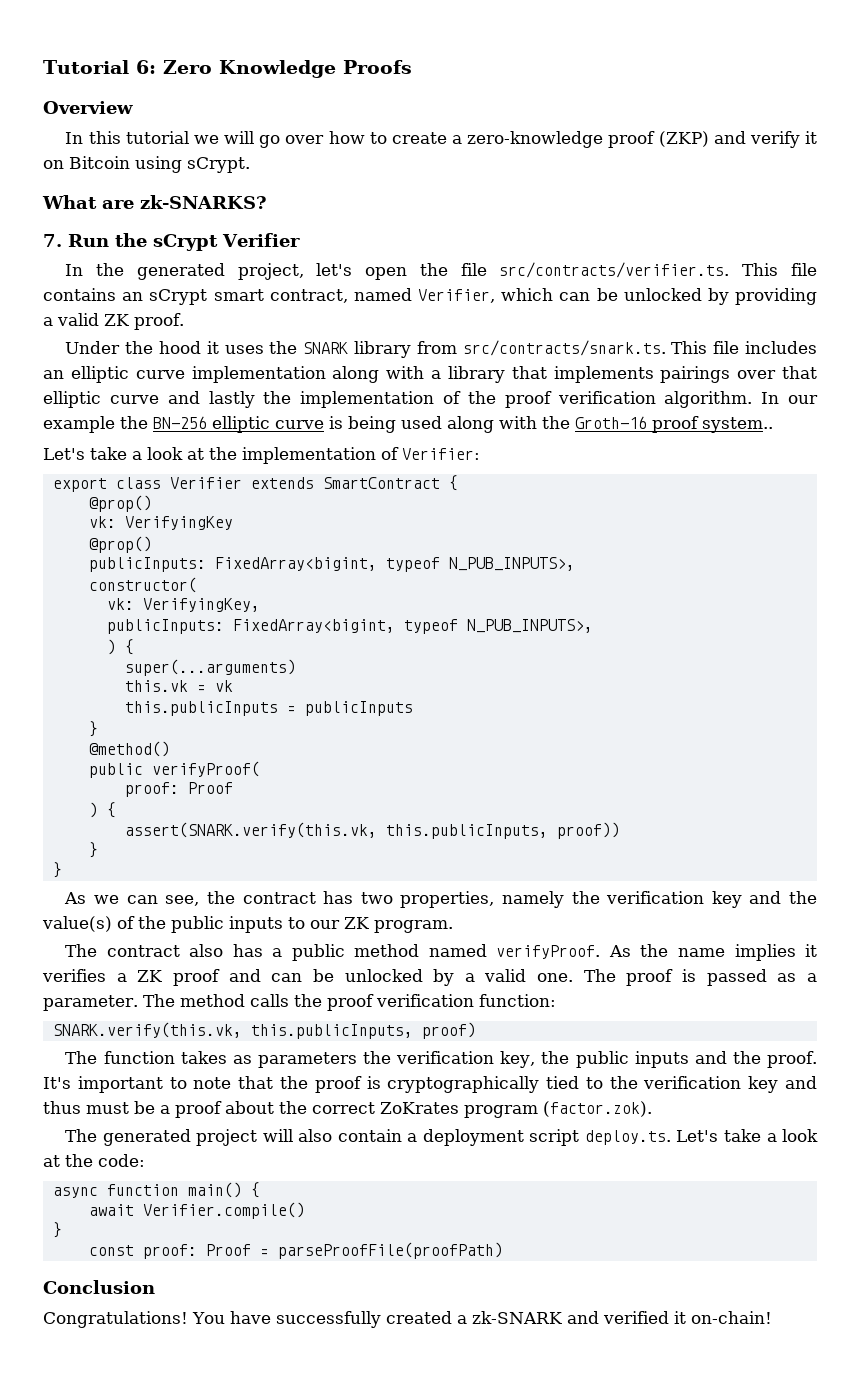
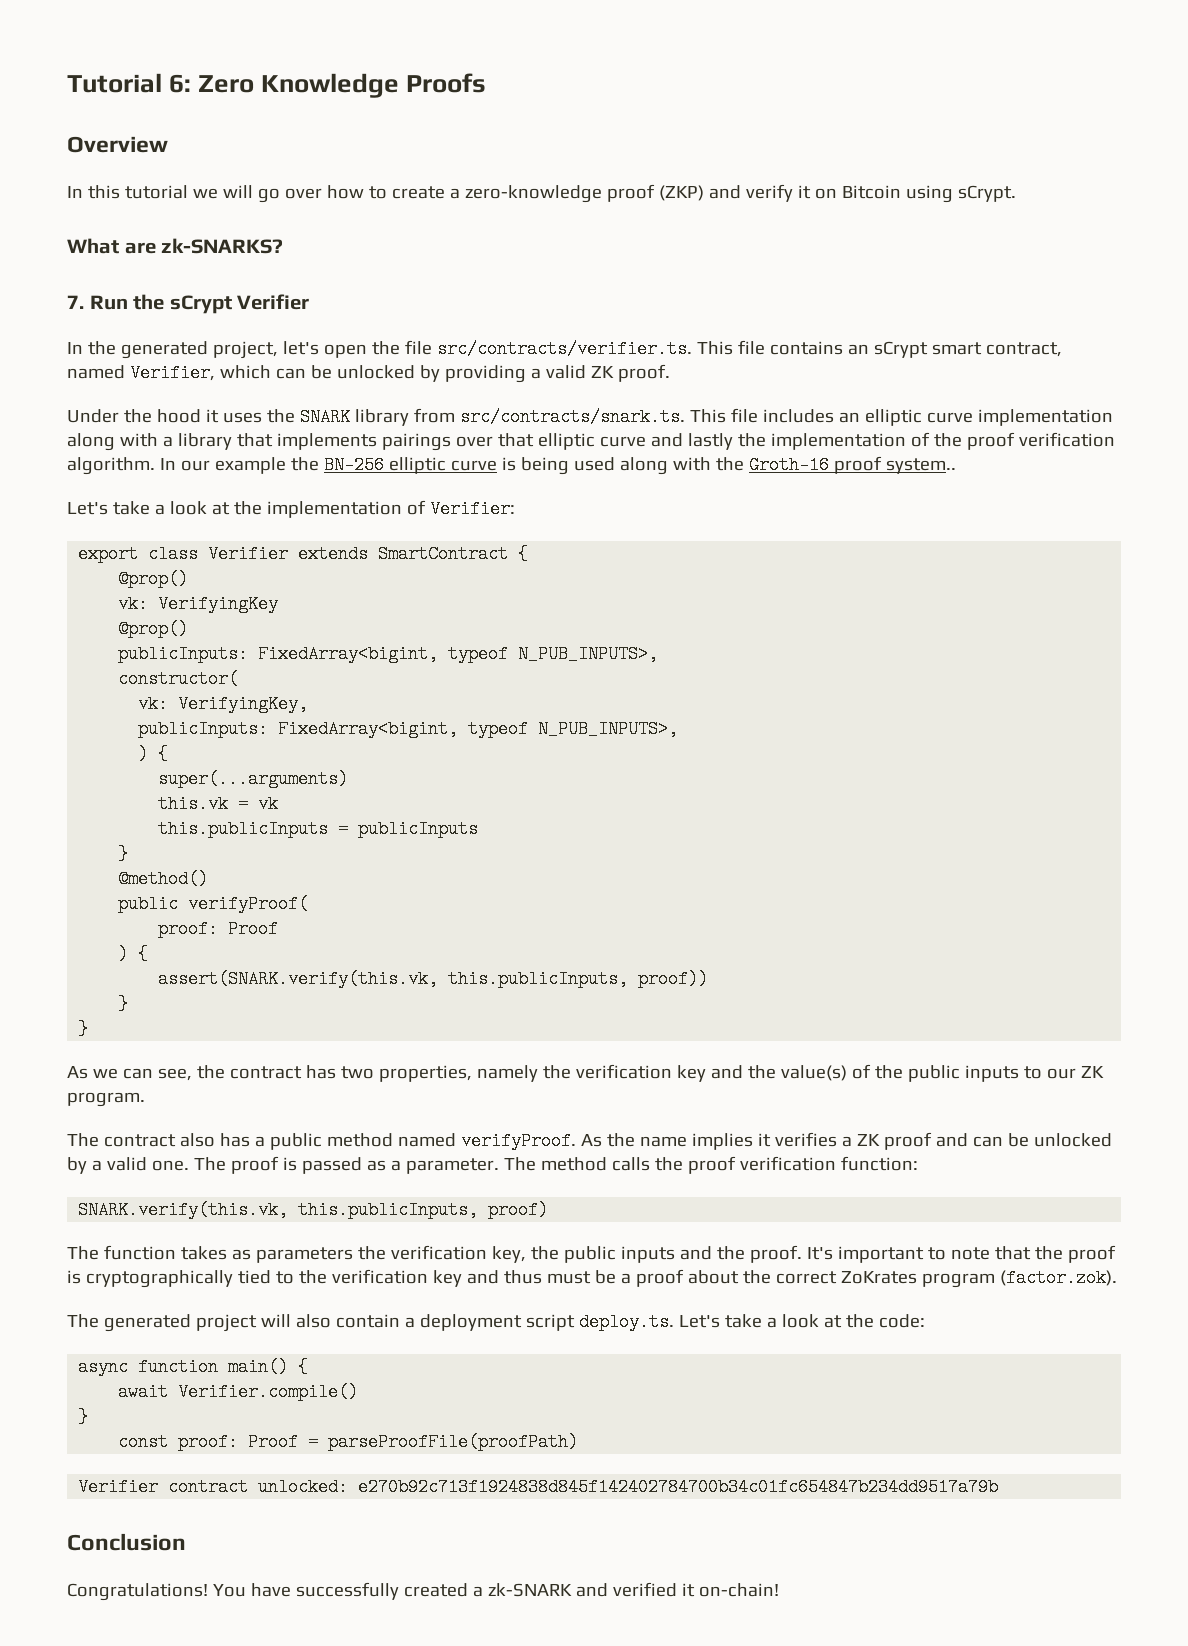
(503, 1250) none -> [78,1478,999,1496] // Verifier contract unlocked: e270b92c713f1924838d845f142402784700b34c01fc654847b234dd9517a79b

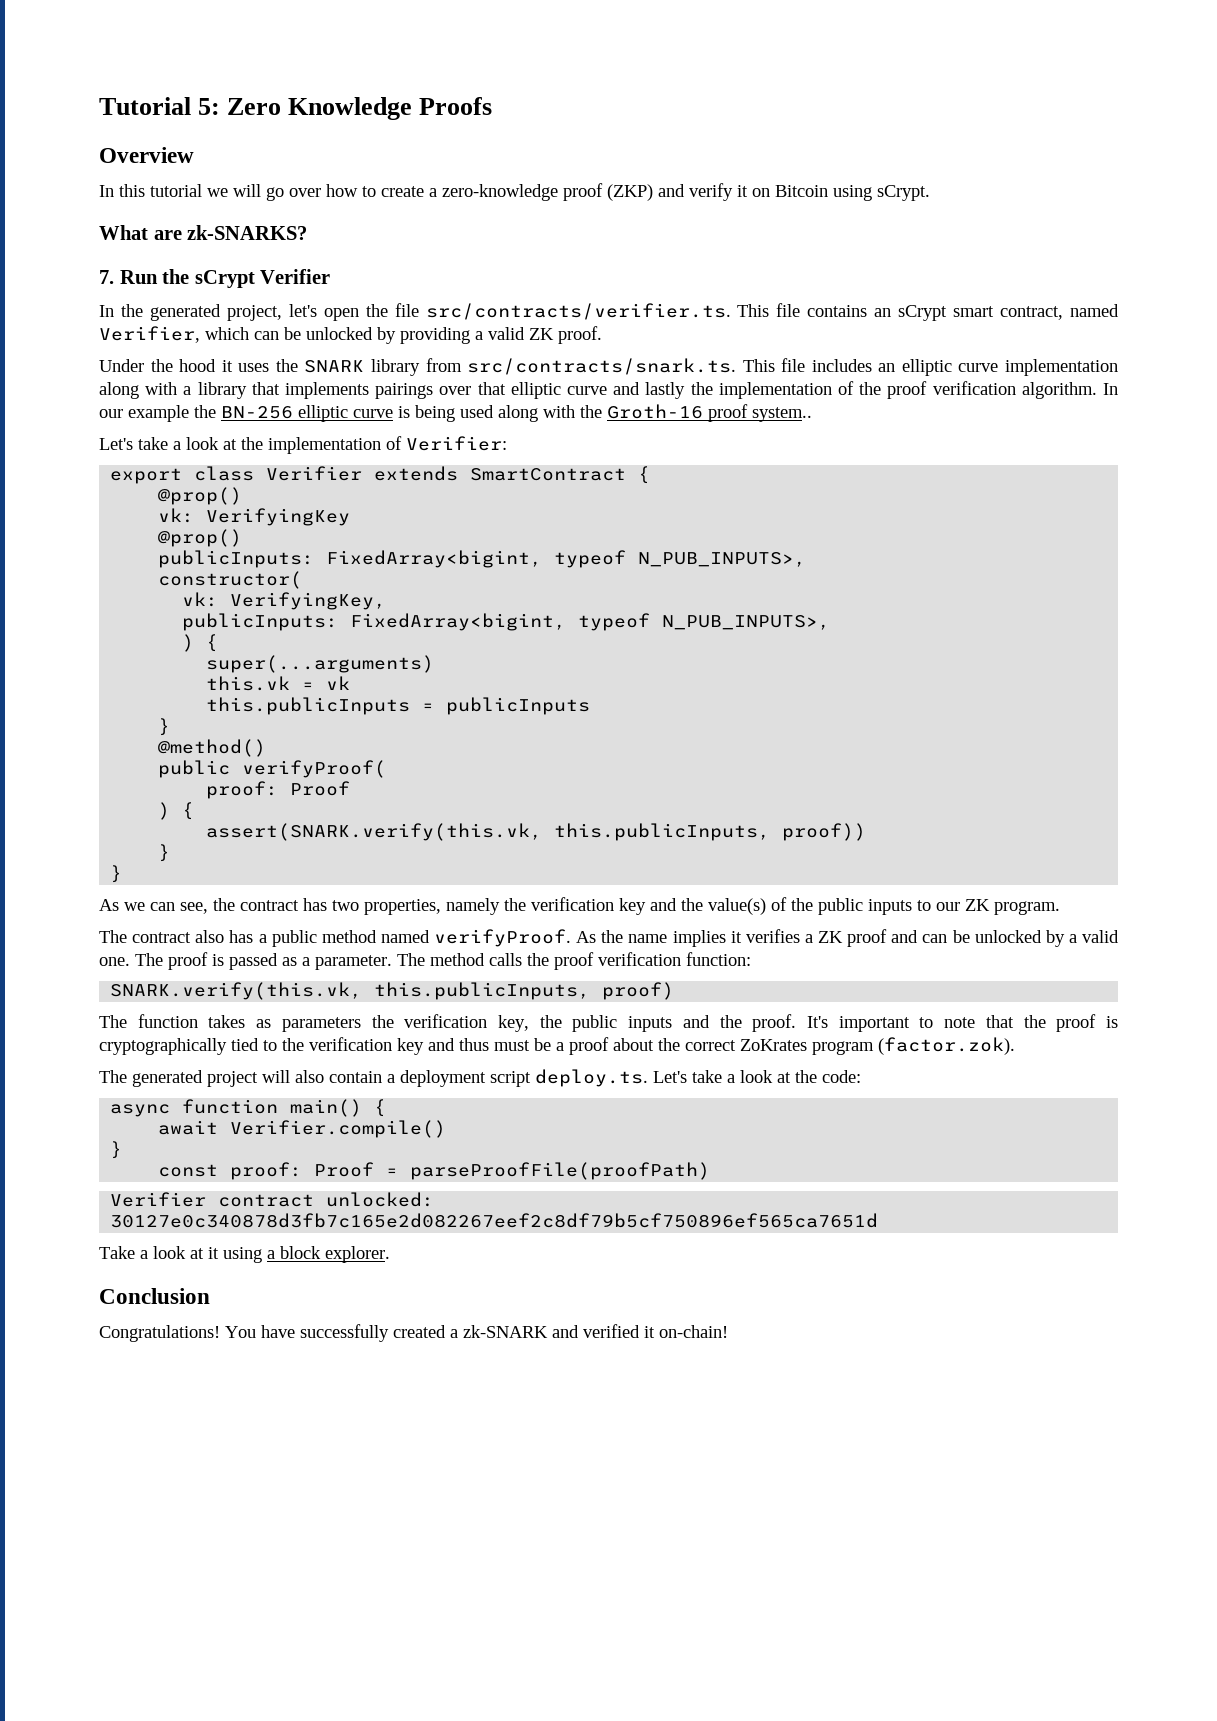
[169,74,192,93] 6: -> [198,98,221,115] 5:
[358,1478,999,1496] e270b92c713f1924838d845f142402784700b34c01fc654847b234dd9517a79b -> [110,1213,879,1228] [99,1246,390,1263] 30127e0c340878d3fb7c165e2d082267eef2c8df79b5cf750896ef565ca7651d // Take a look at it using a block explorer.

